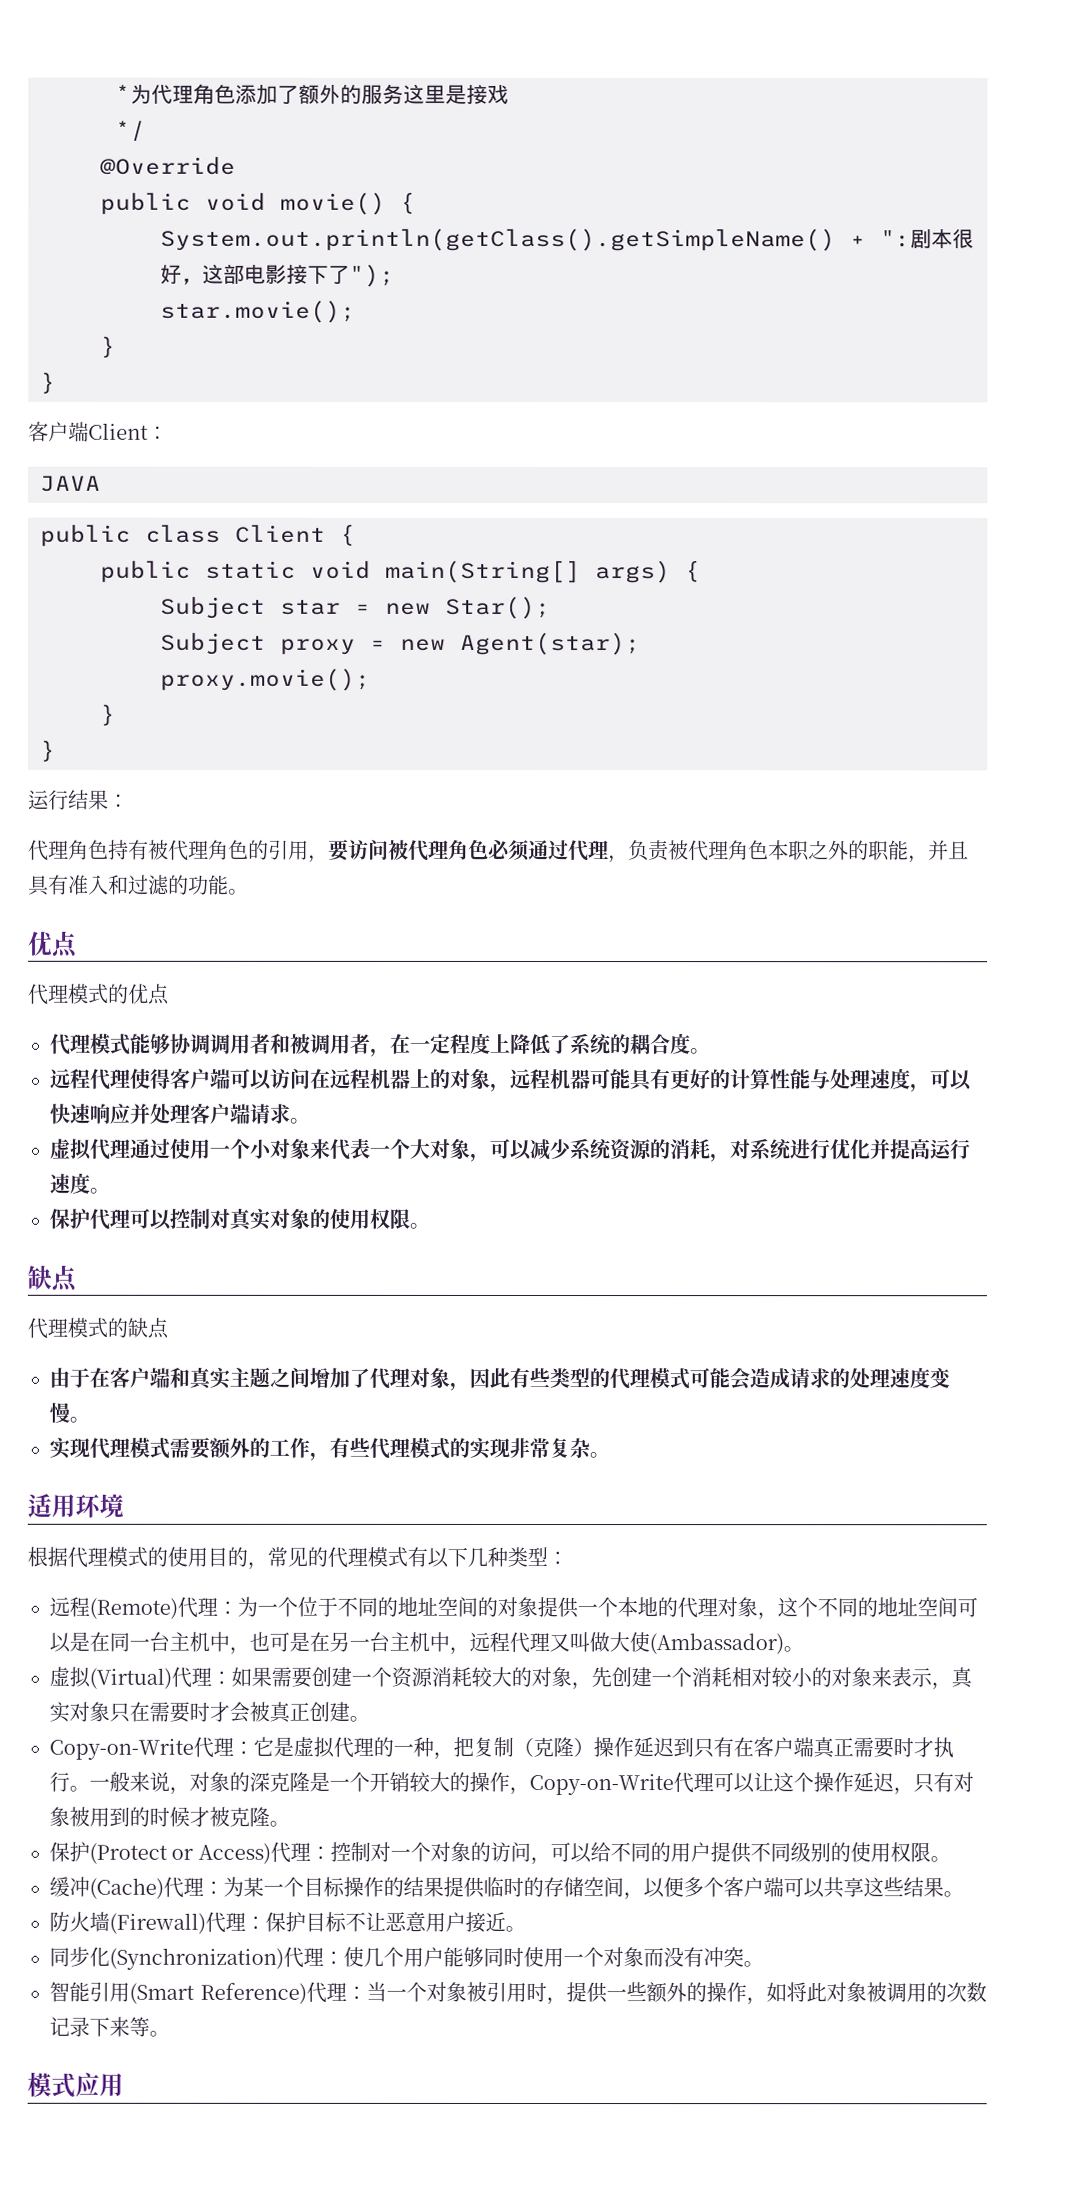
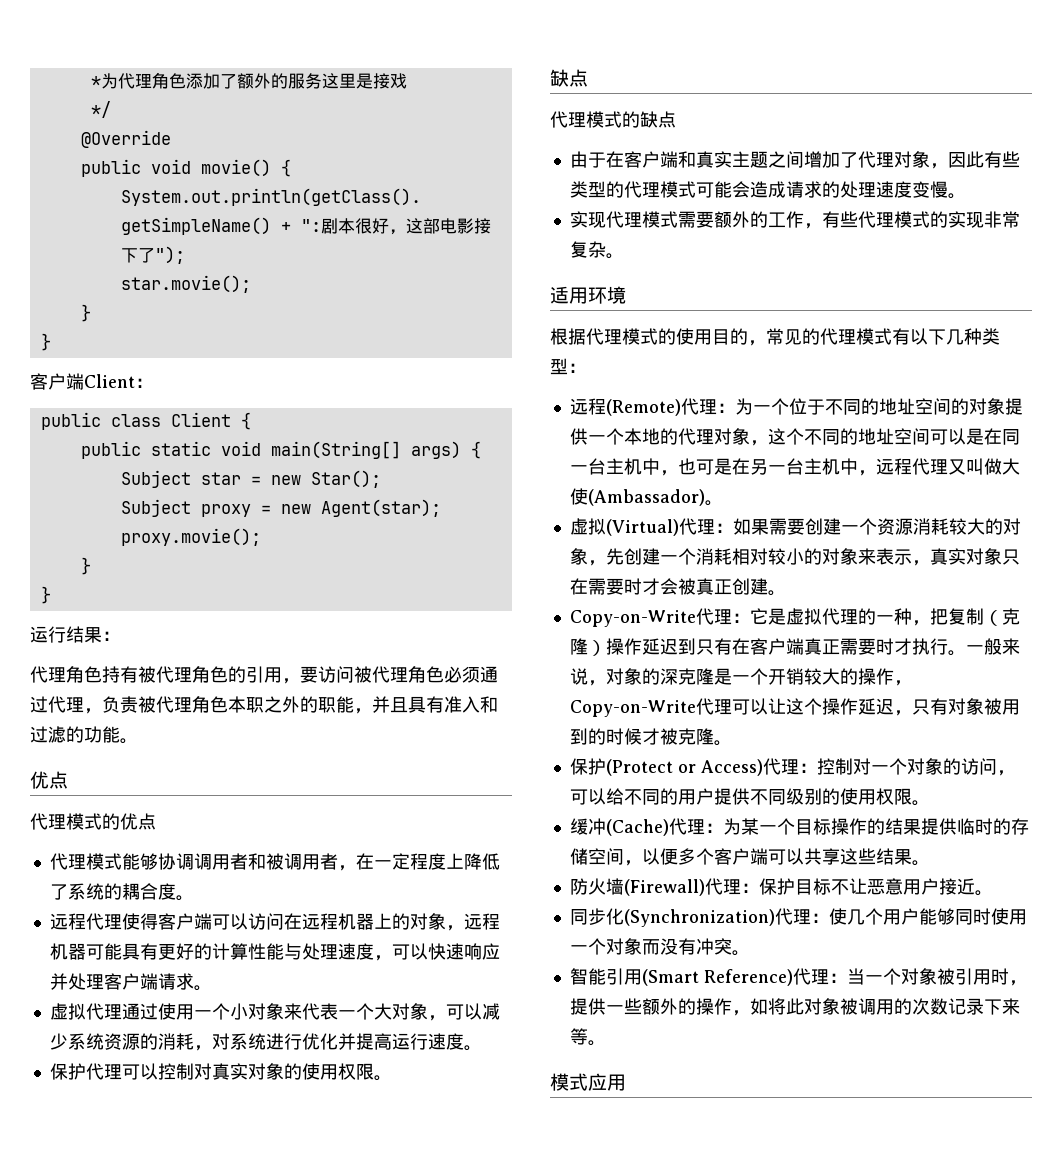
[40,475,101,492] // JAVA -> (153, 383) none

